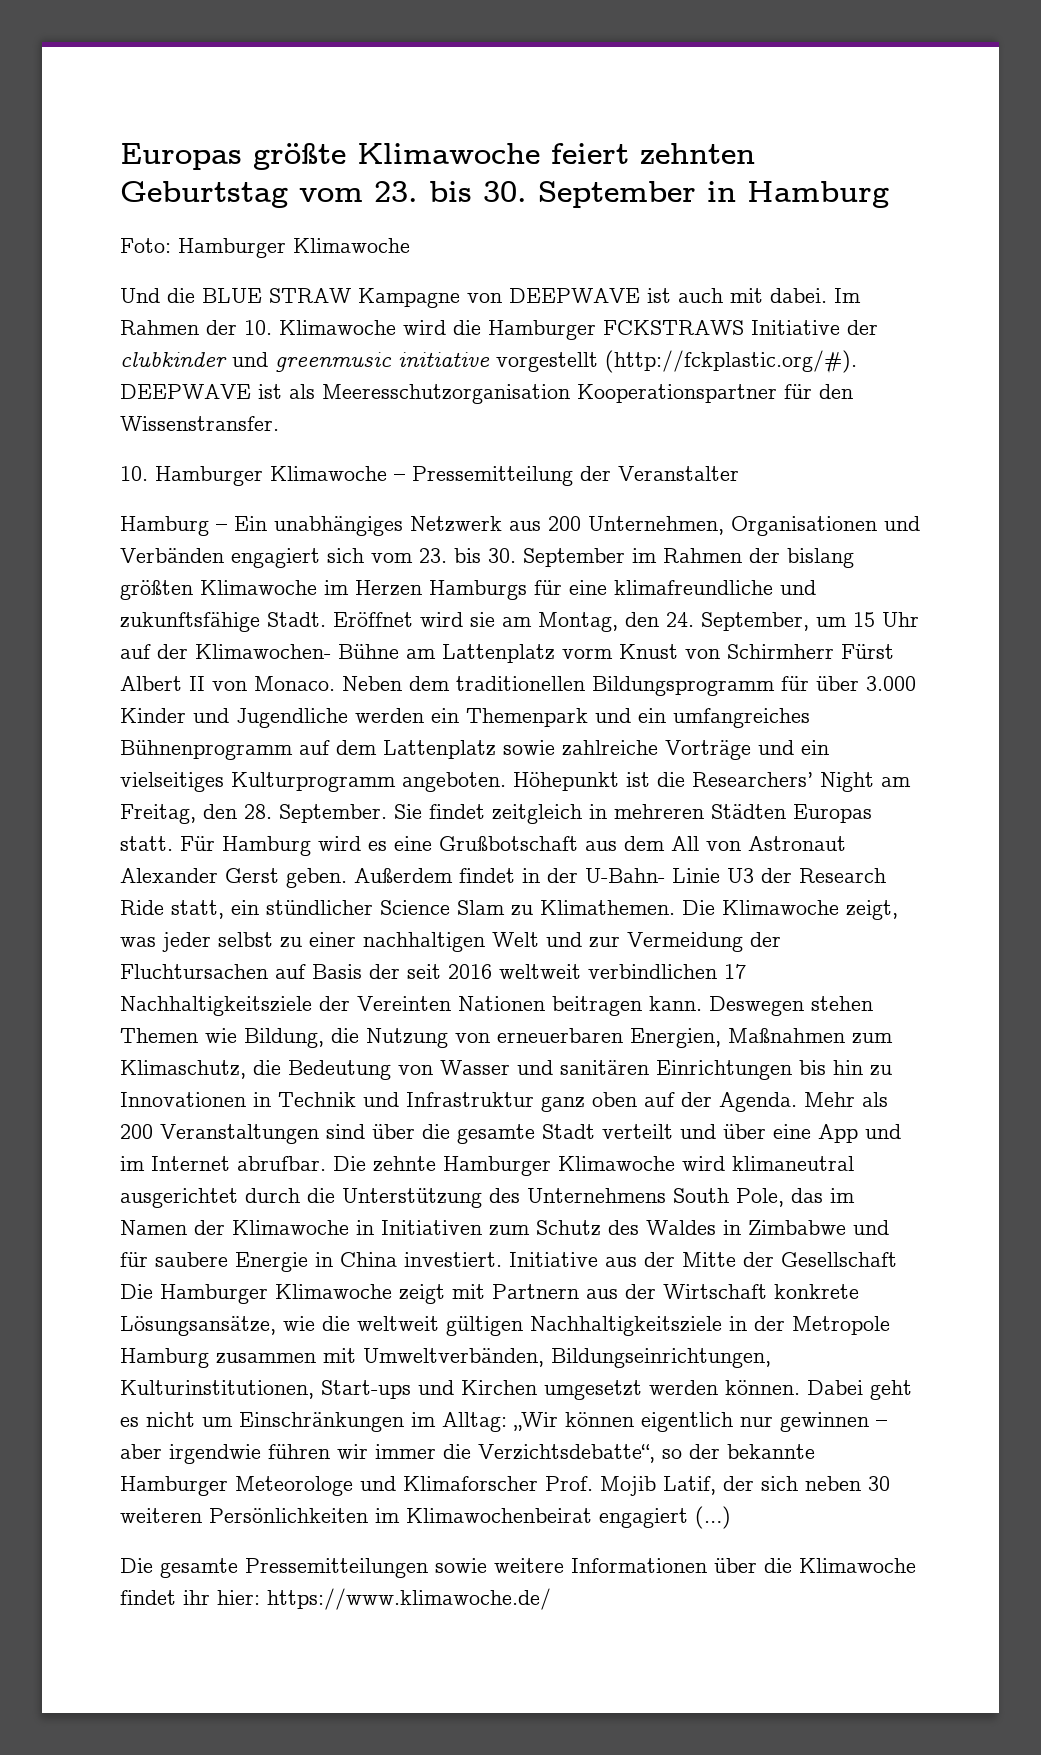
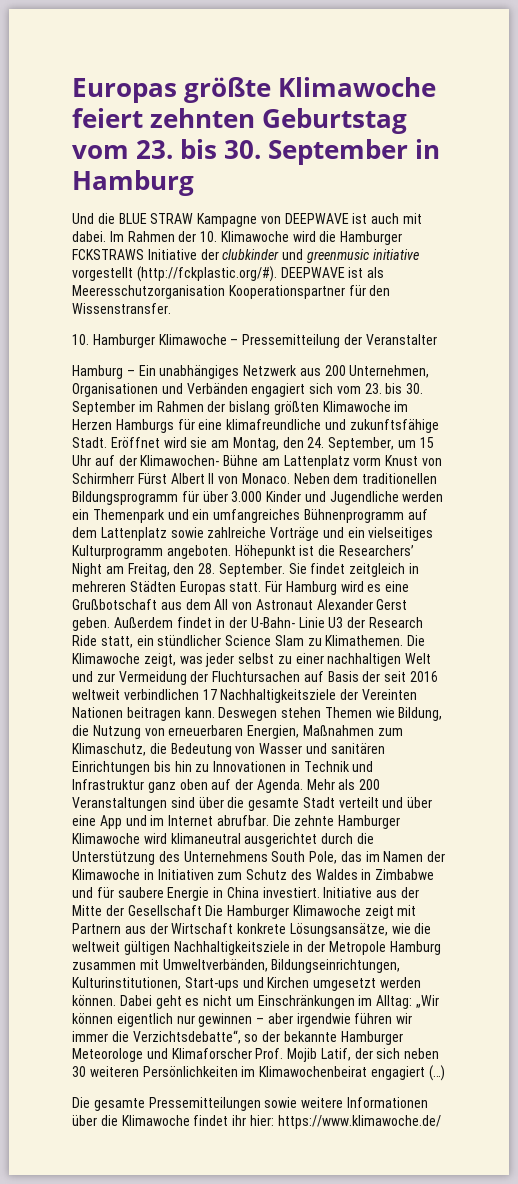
[120,238,410,258] // Foto: Hamburger Klimawoche -> (194, 183) none

